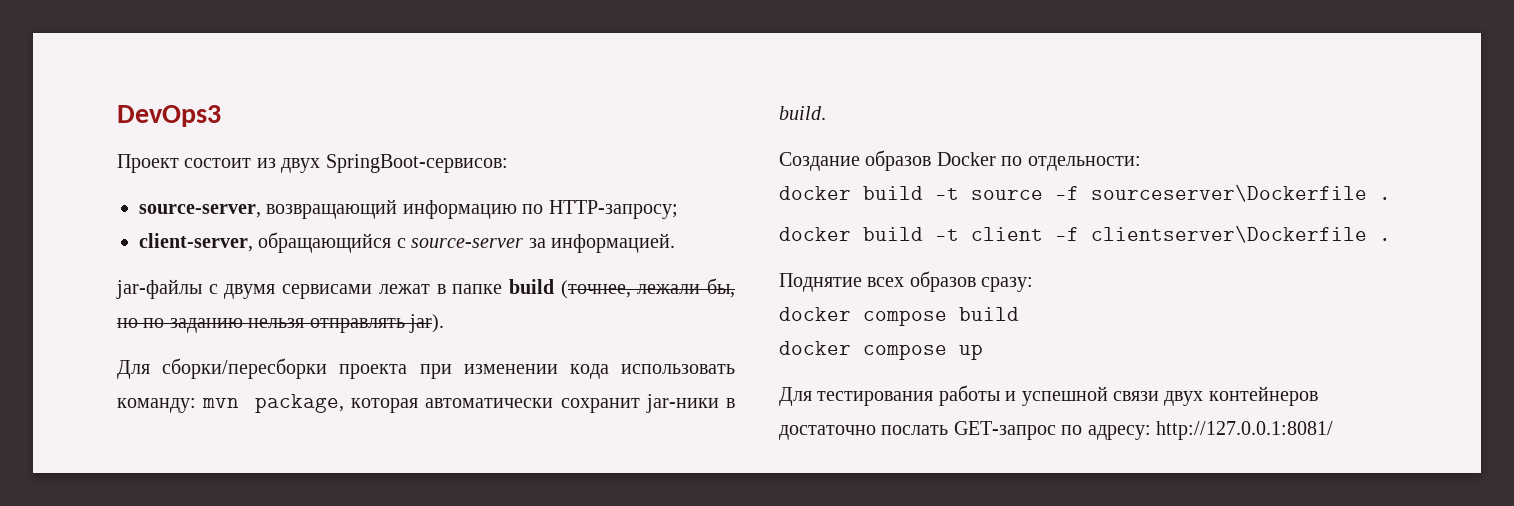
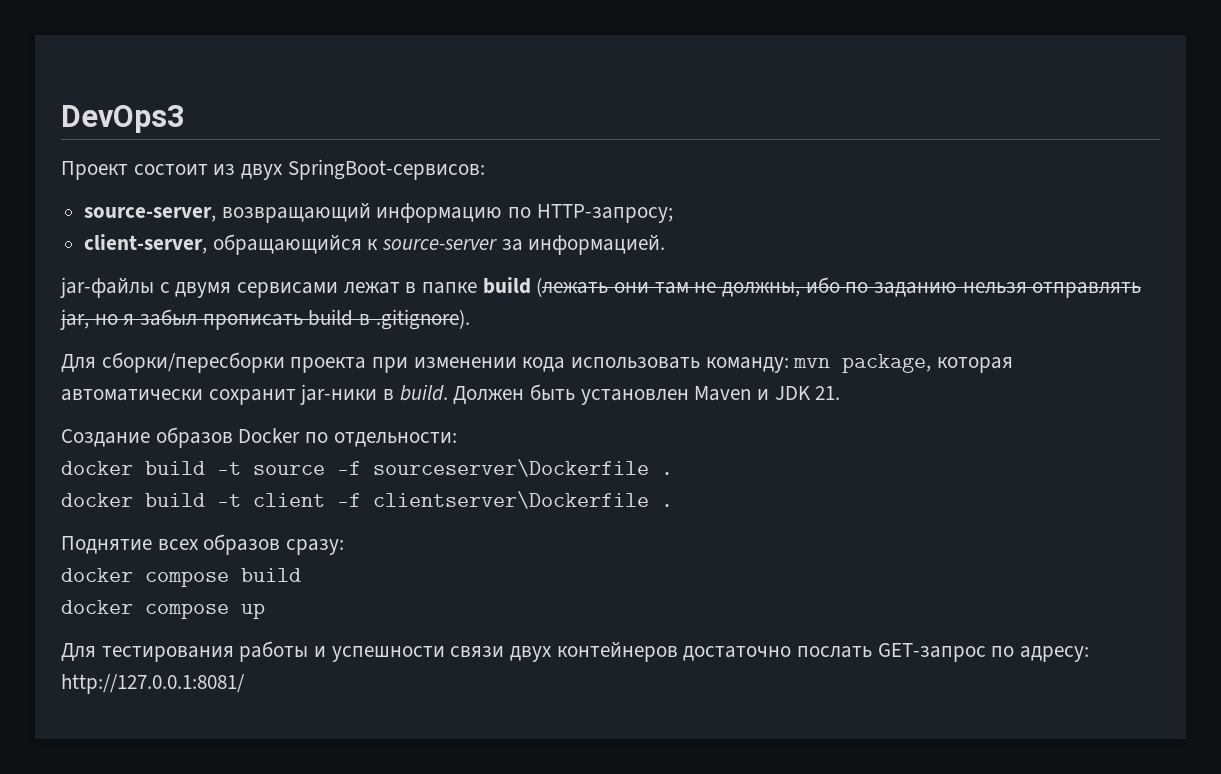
[396,238,406,248] с -> [367,239,379,250] к
[560,278,735,299] [117,314,444,333] (точнее, лежали бы, но по заданию нельзя отправлять jar). -> [536,277,1142,298] [60,309,470,330] (лежать они там не должны, ибо по заданию нельзя отправлять jar, но я забыл прописать build в .gitignore).
(826, 113) none -> [453,384,841,405] Должен быть установлен Maven и JDK 21.
[1021,386,1108,406] успешной -> [331,646,445,662] успешности

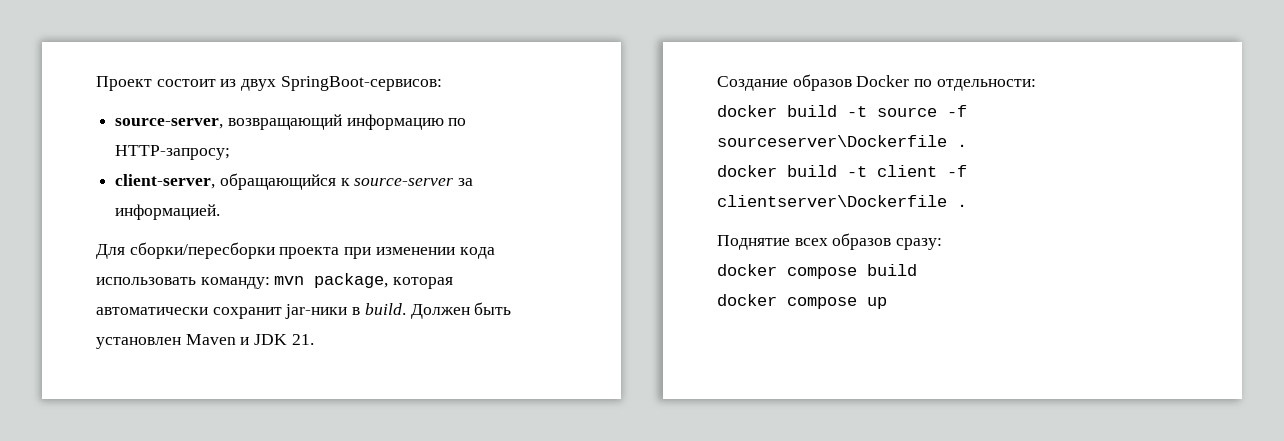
[61,105,185,133] DevOps3 // -> (96, 83) none
[60,277,1142,298] [60,309,470,330] // jar-файлы с двумя сервисами лежат в папке build (лежать они там не должны, ибо по заданию нельзя отправлять jar, но я забыл прописать build в .gitignore). -> (221, 212) none
[61,641,1090,662] [61,674,245,694] // Для тестирования работы и успешности связи двух контейнеров достаточно послать GET-запрос по адресу: http://127.0.0.1:8081/ -> (887, 303) none

